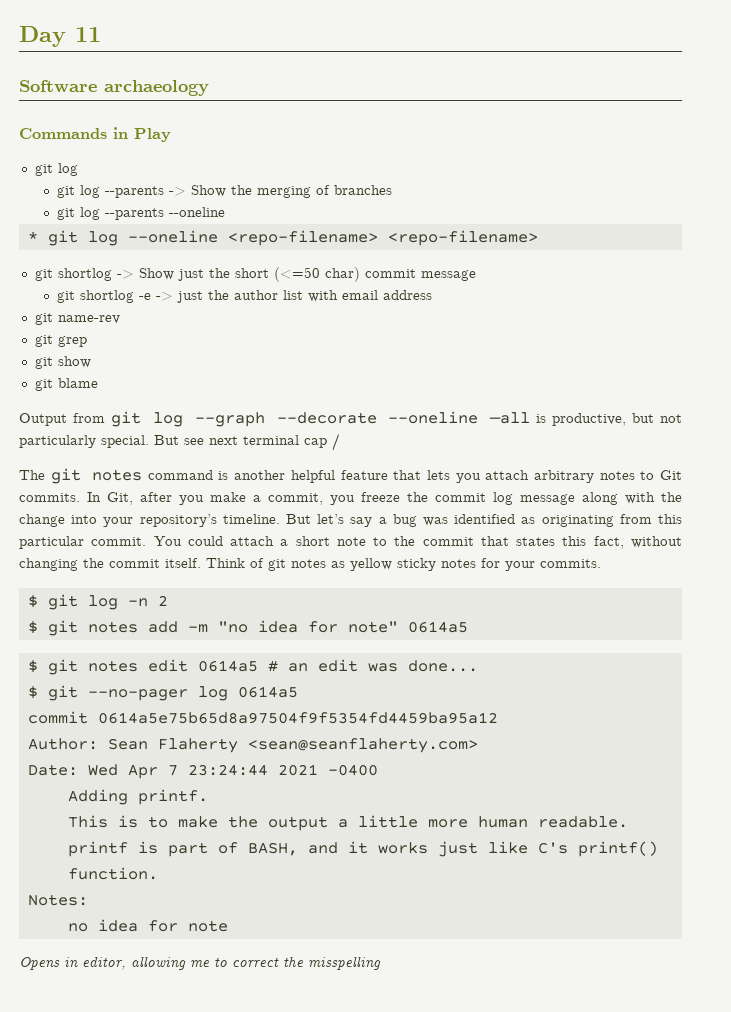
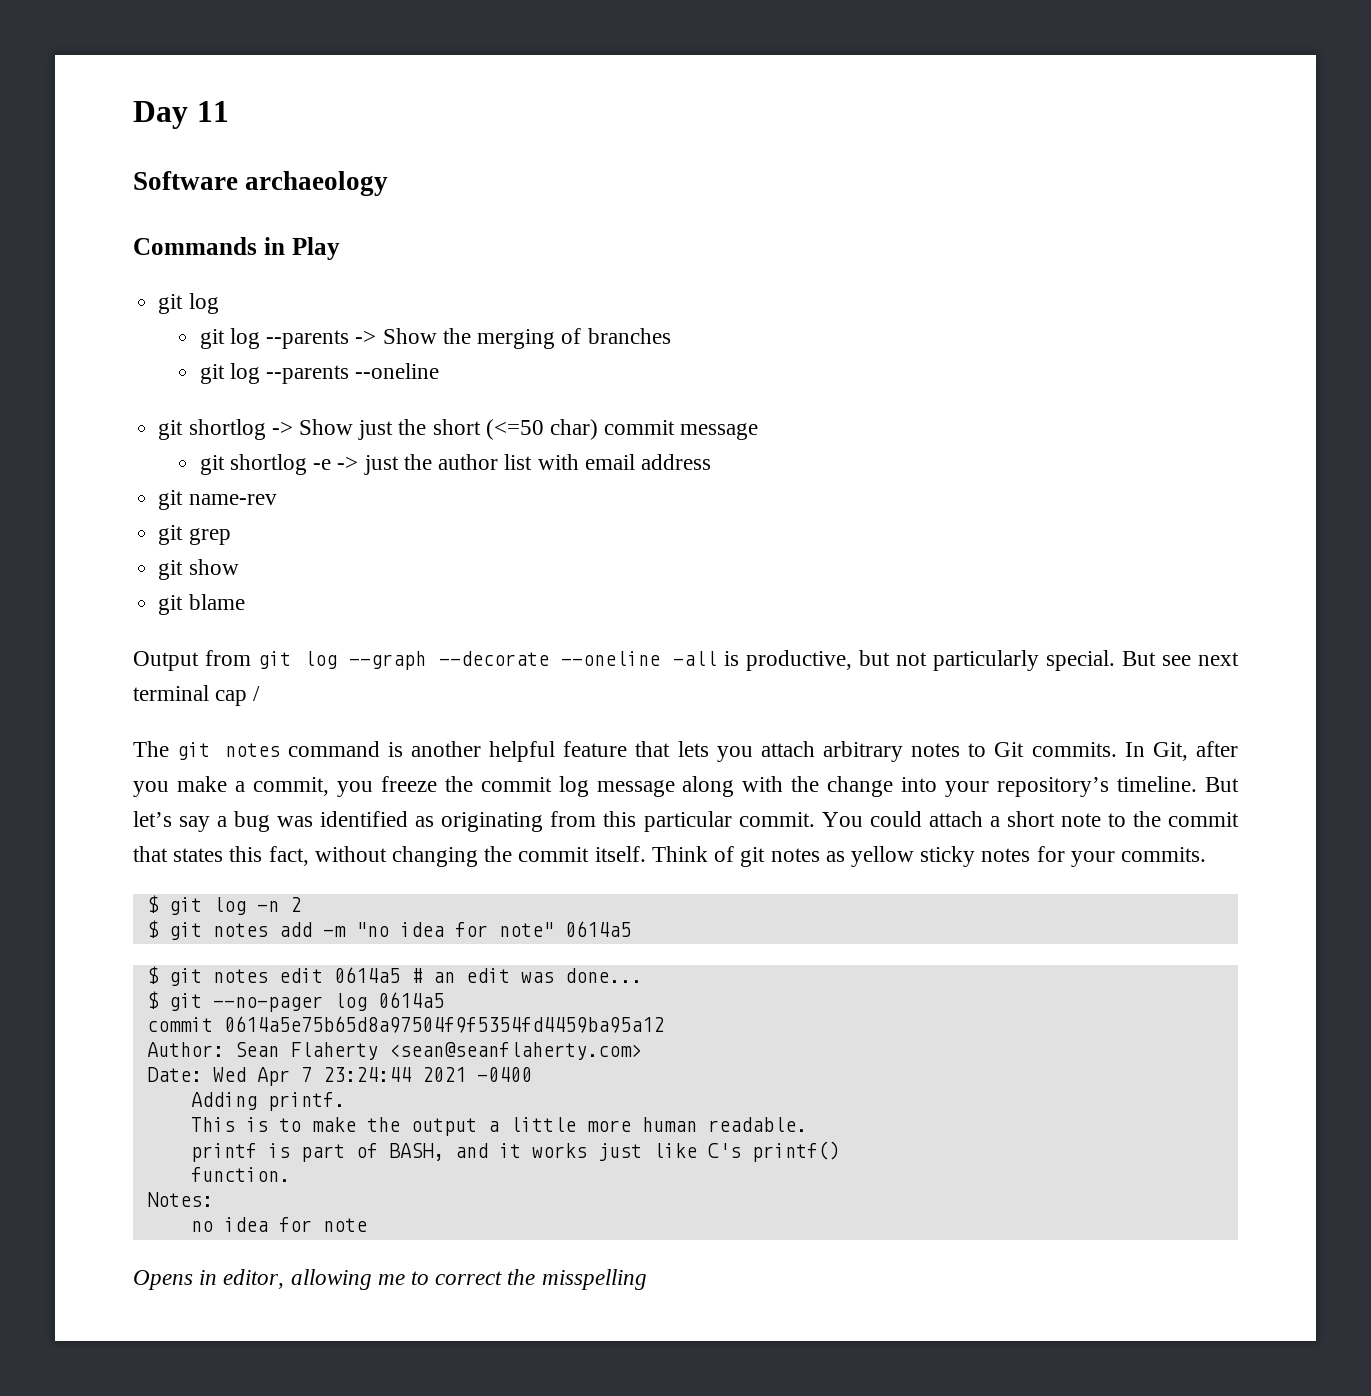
[27,230,538,246] // * git log --oneline <repo-filename> <repo-filename> -> (440, 371) none

